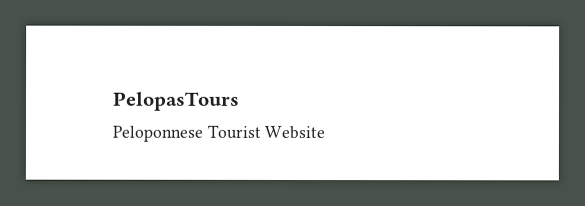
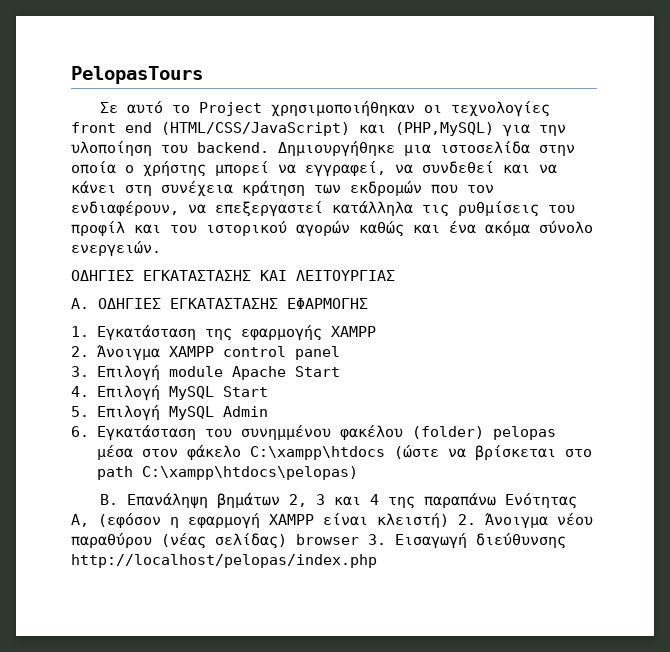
[112,124,326,142] Peloponnese Tourist Website -> [100,101,551,117] [71,122,566,137] [71,141,575,157] [71,161,557,177] [71,181,494,197] [71,201,575,217] [71,221,593,237] [71,241,161,257] [71,270,395,281] [71,298,368,309] [71,325,376,341] [71,345,340,361] [71,365,340,381] [71,385,268,401] [71,405,268,421] [71,425,556,441] [96,445,592,461] [96,466,358,480] [100,493,578,509] [71,513,593,529] [71,533,566,549] [71,554,377,568] Σε αυτό το Project χρησιμοποιήθηκαν οι τεχνολογίες front end (HTML/CSS/JavaScript) και (PHP,MySQL) για την υλοποίηση του backend. Δημιουργήθηκε μια ιστοσελίδα στην οποία ο χρήστης μπορεί να εγγραφεί, να συνδεθεί και να κάνει στη συνέχεια κράτηση των εκδρομών που τον ενδιαφέρουν, να επεξεργαστεί κατάλληλα τις ρυθμίσεις του προφίλ και του ιστορικού αγορών καθώς και ένα ακόμα σύνολο ενεργειών. // ΟΔΗΓΙΕΣ ΕΓΚΑΤΑΣΤΑΣΗΣ ΚΑΙ ΛΕΙΤΟΥΡΓΙΑΣ // Α. ΟΔΗΓΙΕΣ ΕΓΚΑΤΑΣΤΑΣΗΣ ΕΦΑΡΜΟΓΗΣ // 1. Εγκατάσταση της εφαρμογής XAMPP // 2. Άνοιγμα ΧΑΜPP control panel // 3. Επιλογή module Apache Start // 4. Eπιλογή ΜySQL Start // 5. Επιλογή ΜySQL Admin // 6. Εγκατάσταση του συνημμένου φακέλου (folder) pelopas μέσα στον φάκελο C:\xampp\htdocs (ώστε να βρίσκεται στο path C:\xampp\htdocs\pelopas) // B. Επανάληψη βημάτων 2, 3 και 4 της παραπάνω Ενότητας Α, (εφόσον η εφαρμογή XAMPP είναι κλειστή) 2. Άνοιγμα νέου παραθύρου (νέας σελίδας) browser 3. Εισαγωγή διεύθυνσης http://localhost/pelopas/index.php

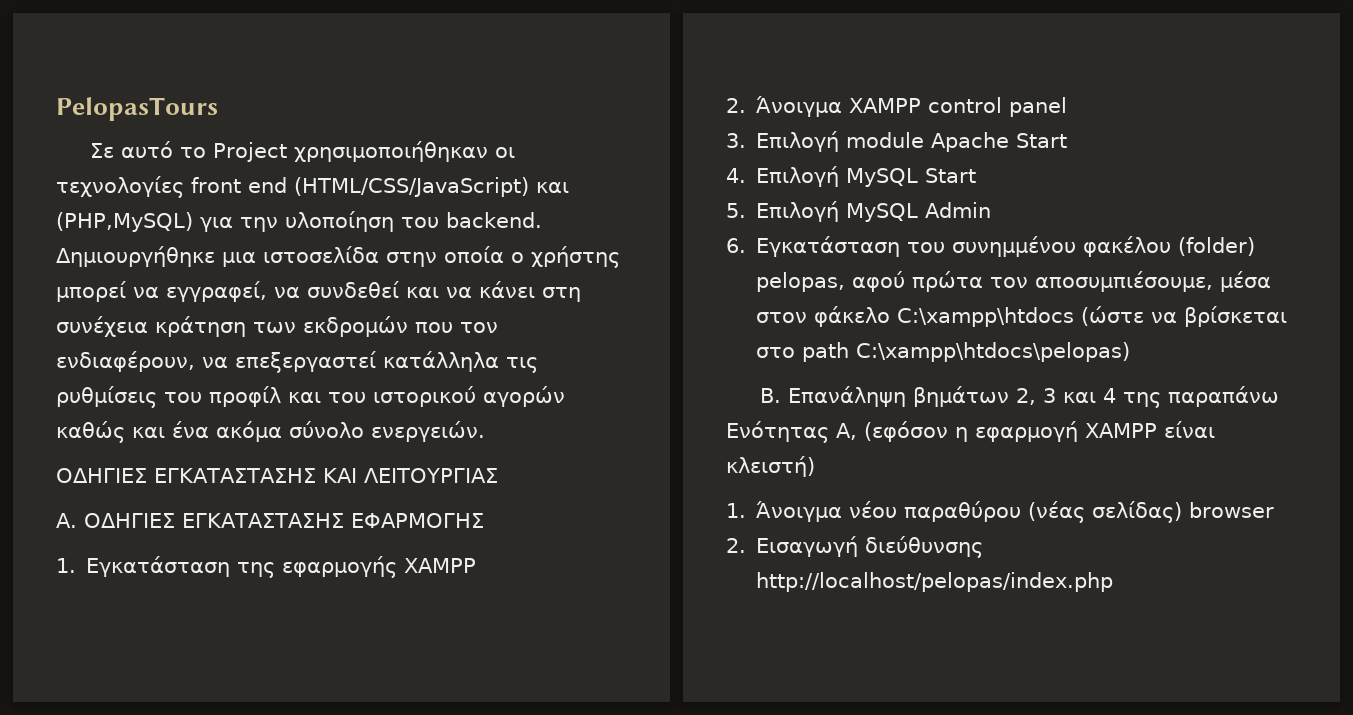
[492,426,556,440] pelopas -> [756,271,1214,292] pelopas, αφού πρώτα τον αποσυμπιέσουμε,
[458,514,476,525] 2. -> [726,503,746,518] // 1.
[368,534,386,545] 3. -> [726,538,746,553] // 2.

